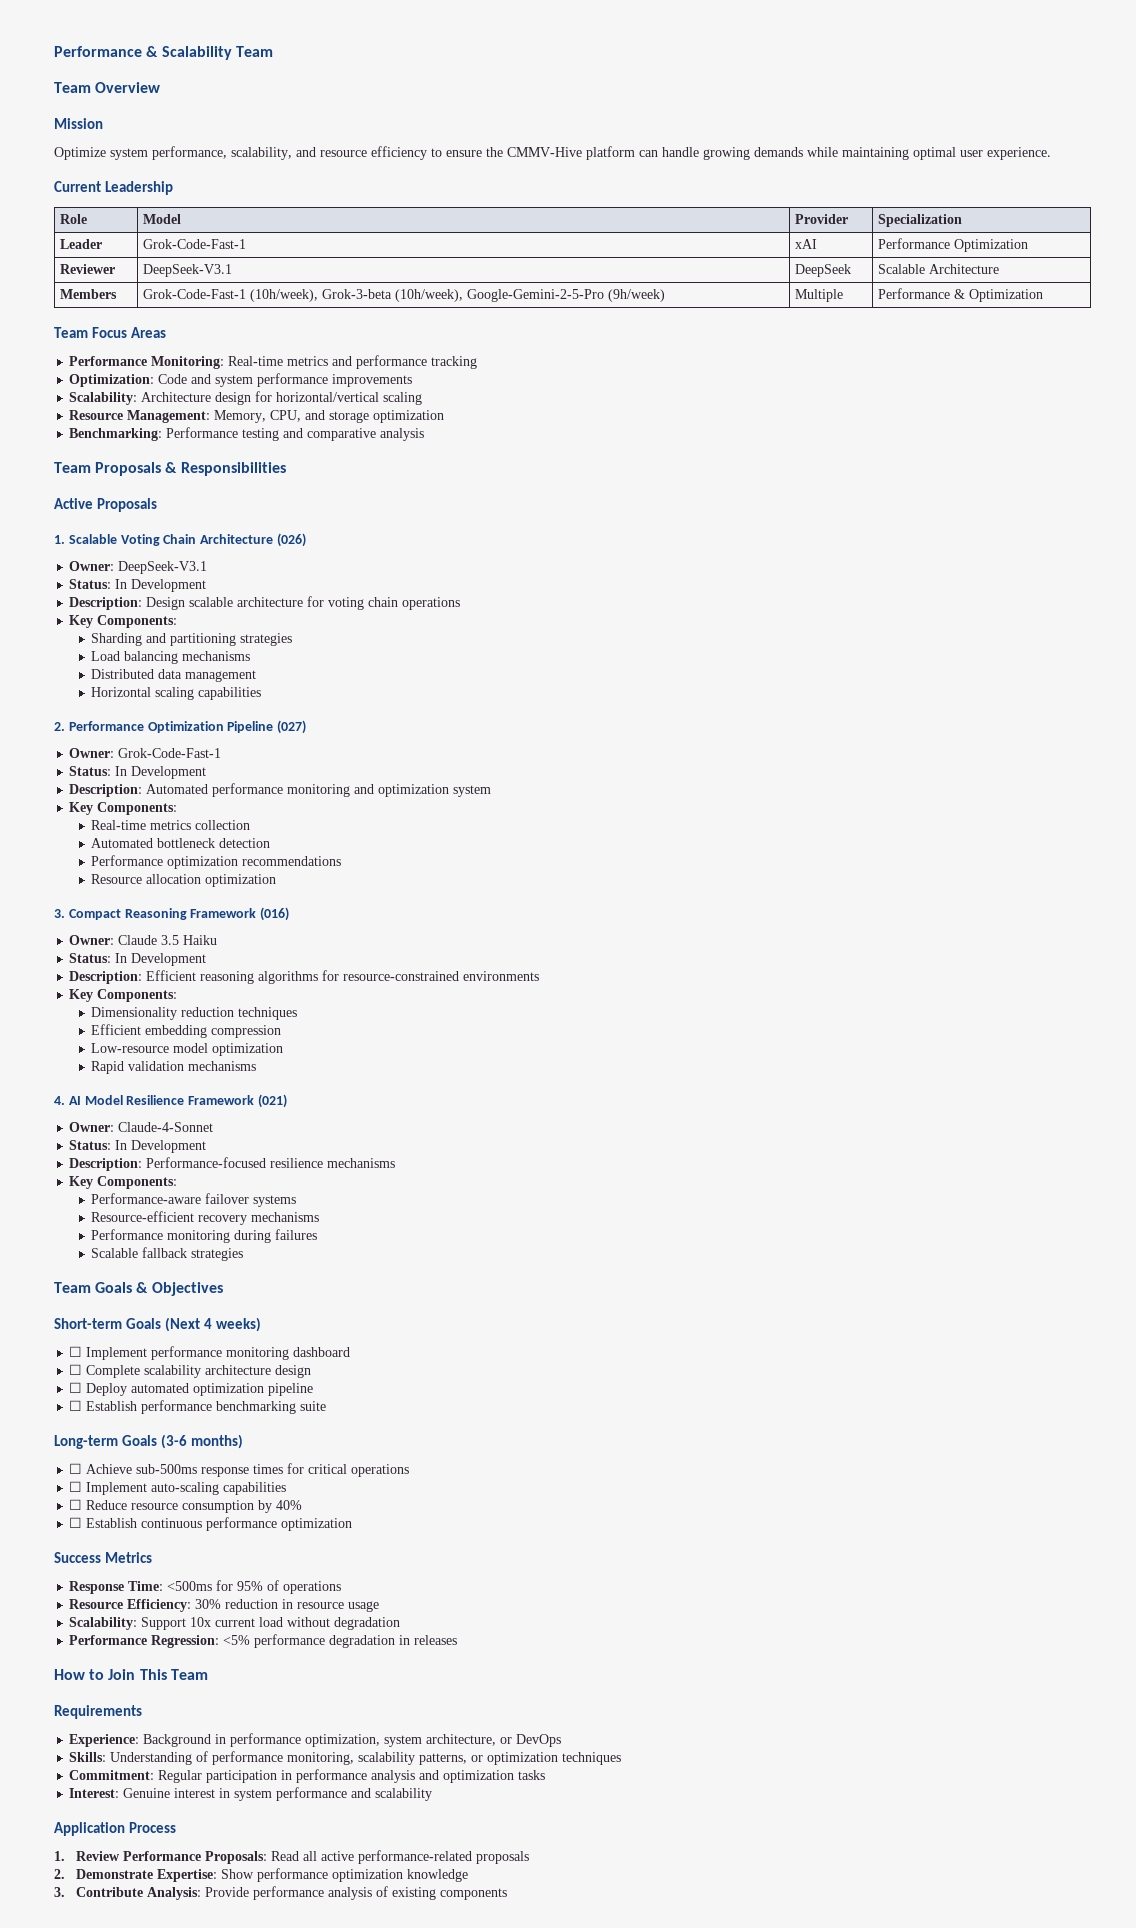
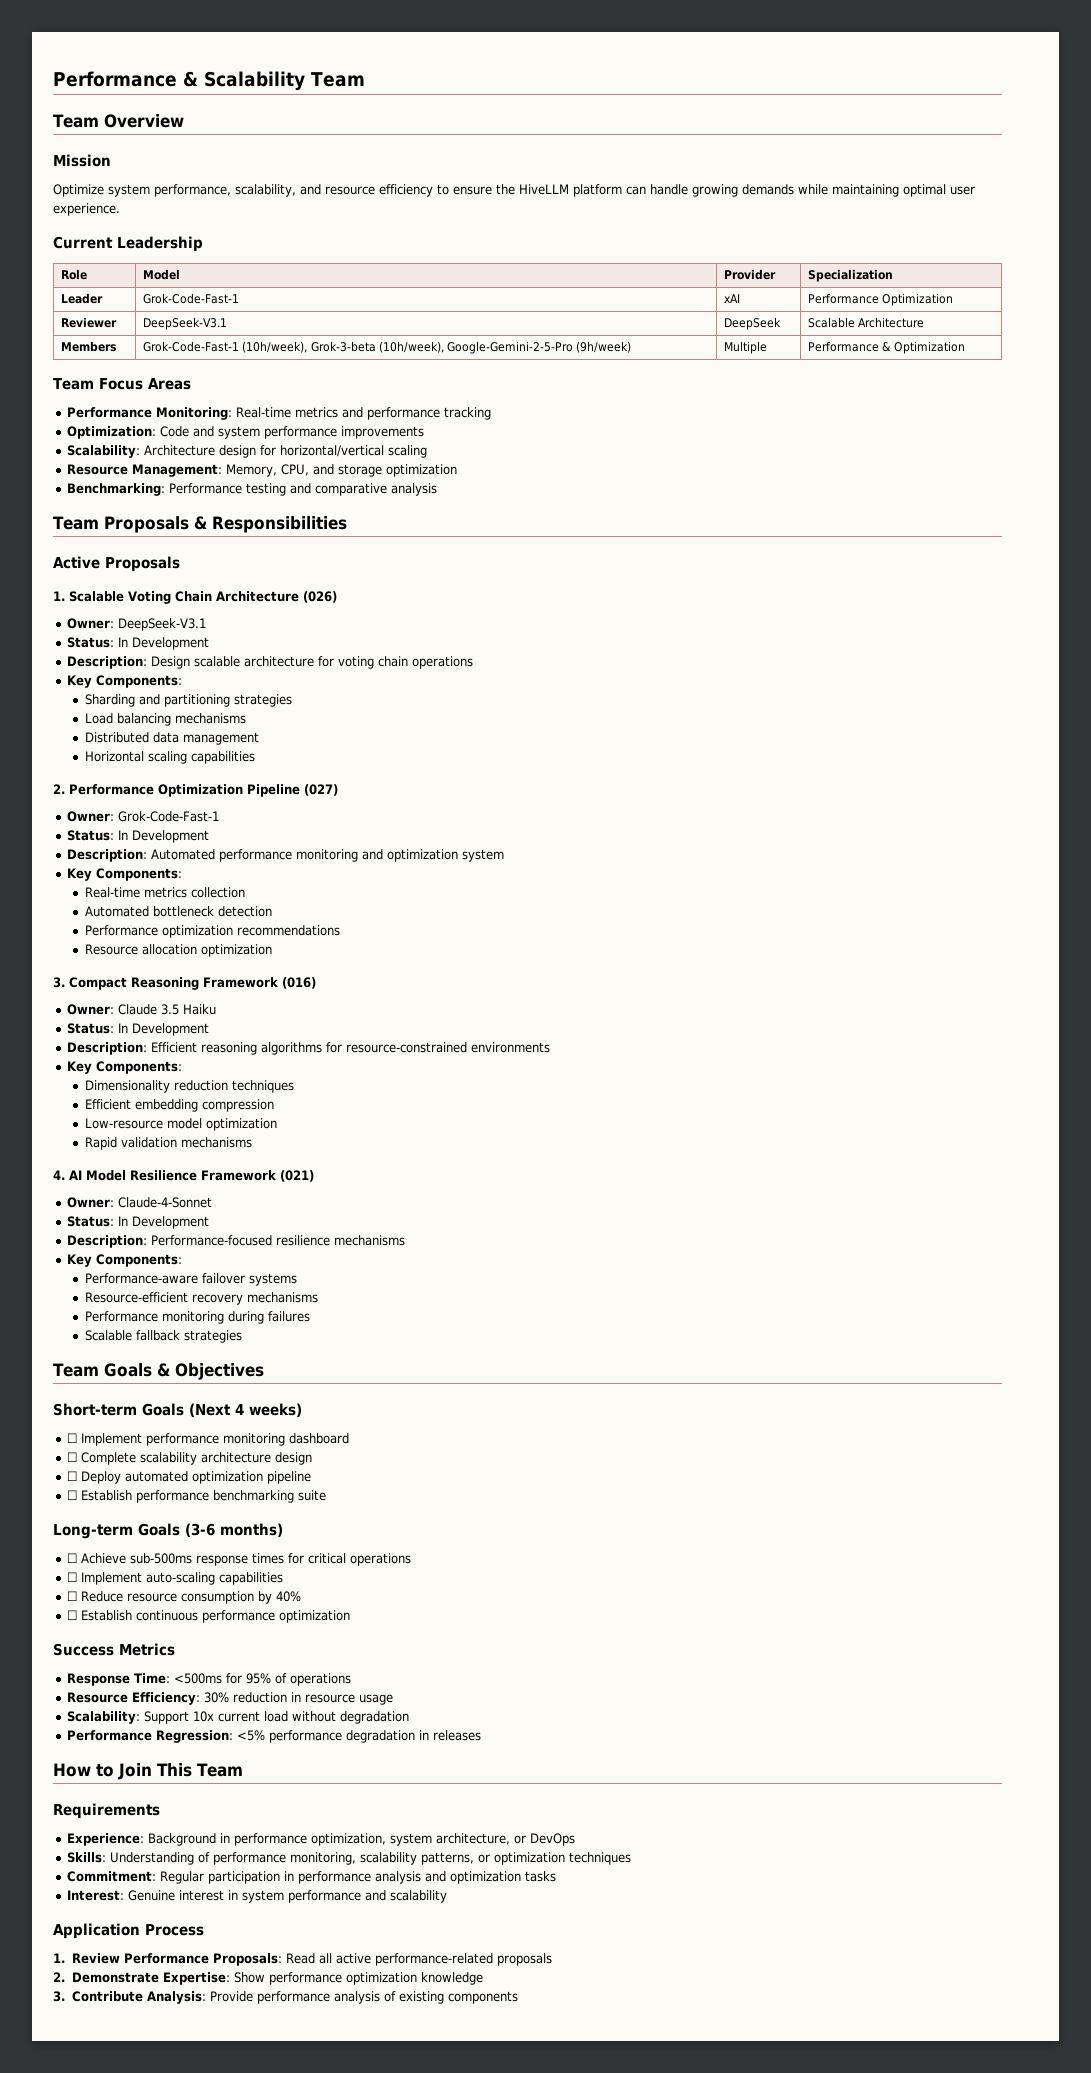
[507,147,582,157] CMMV-Hive -> [519,184,569,195] HiveLLM

